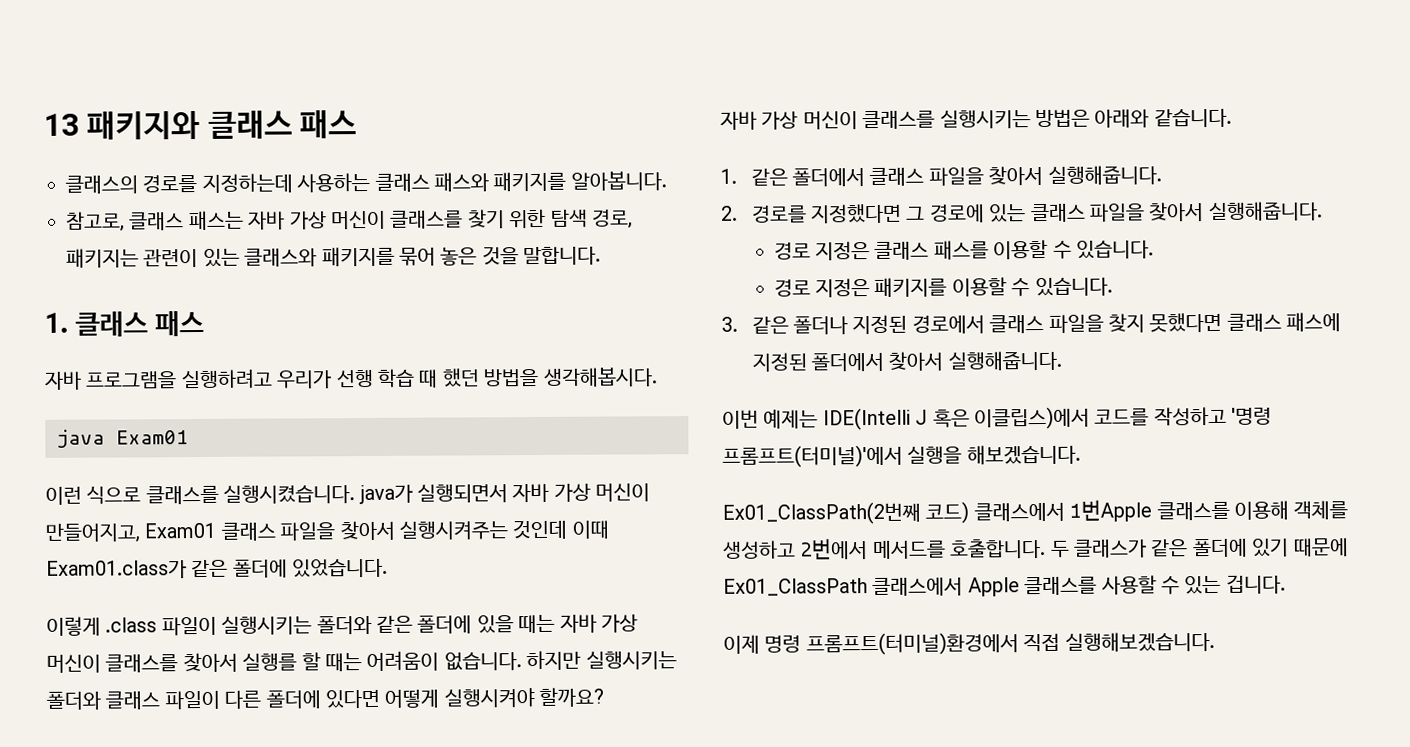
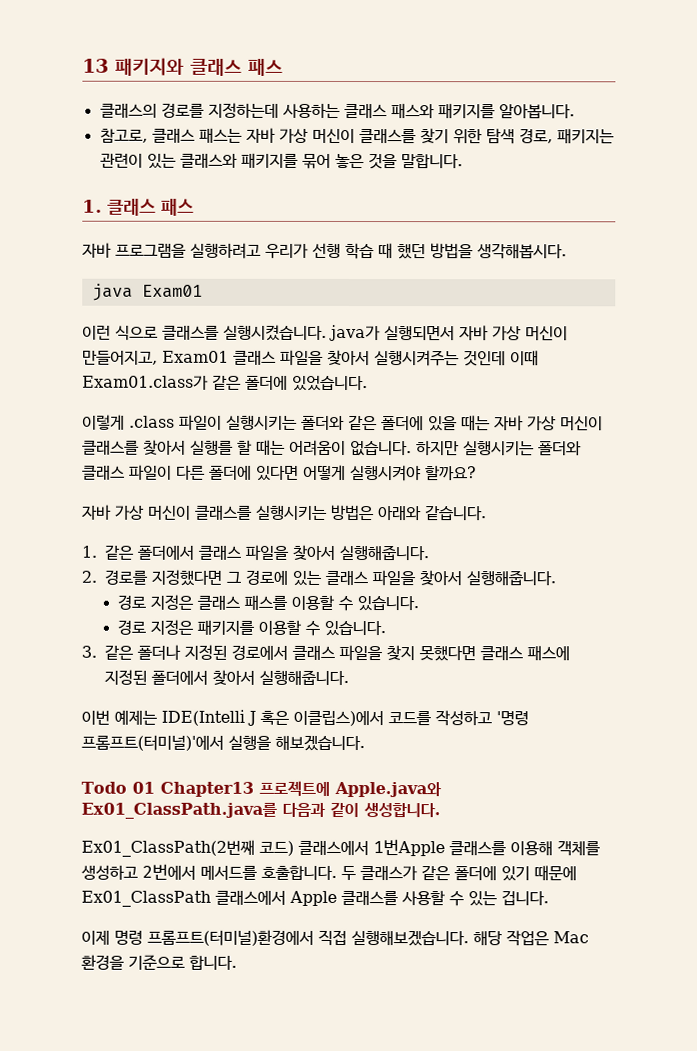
(1081, 454) none -> [81,780,442,798] [81,801,441,819] // Todo 01 Chapter13 프로젝트에 Apple.java와 Ex01_ClassPath.java를 다음과 같이 생성합니다.
(1215, 641) none -> [473,930,589,947] [81,954,237,970] 해당 작업은 Mac 환경을 기준으로 합니다.

